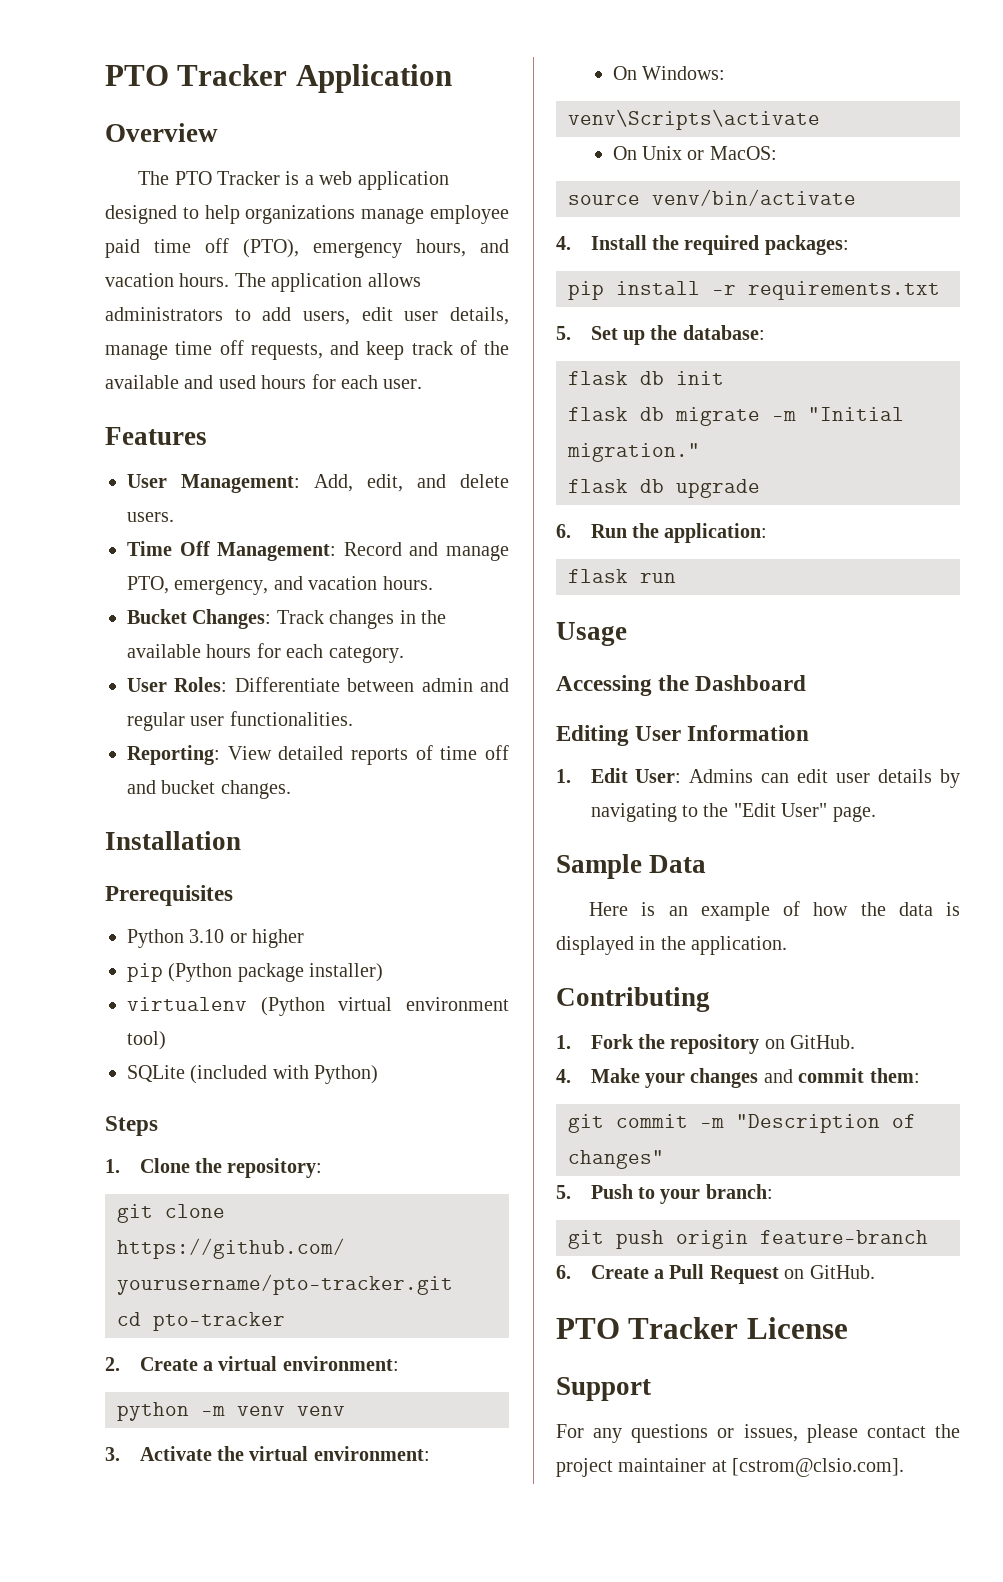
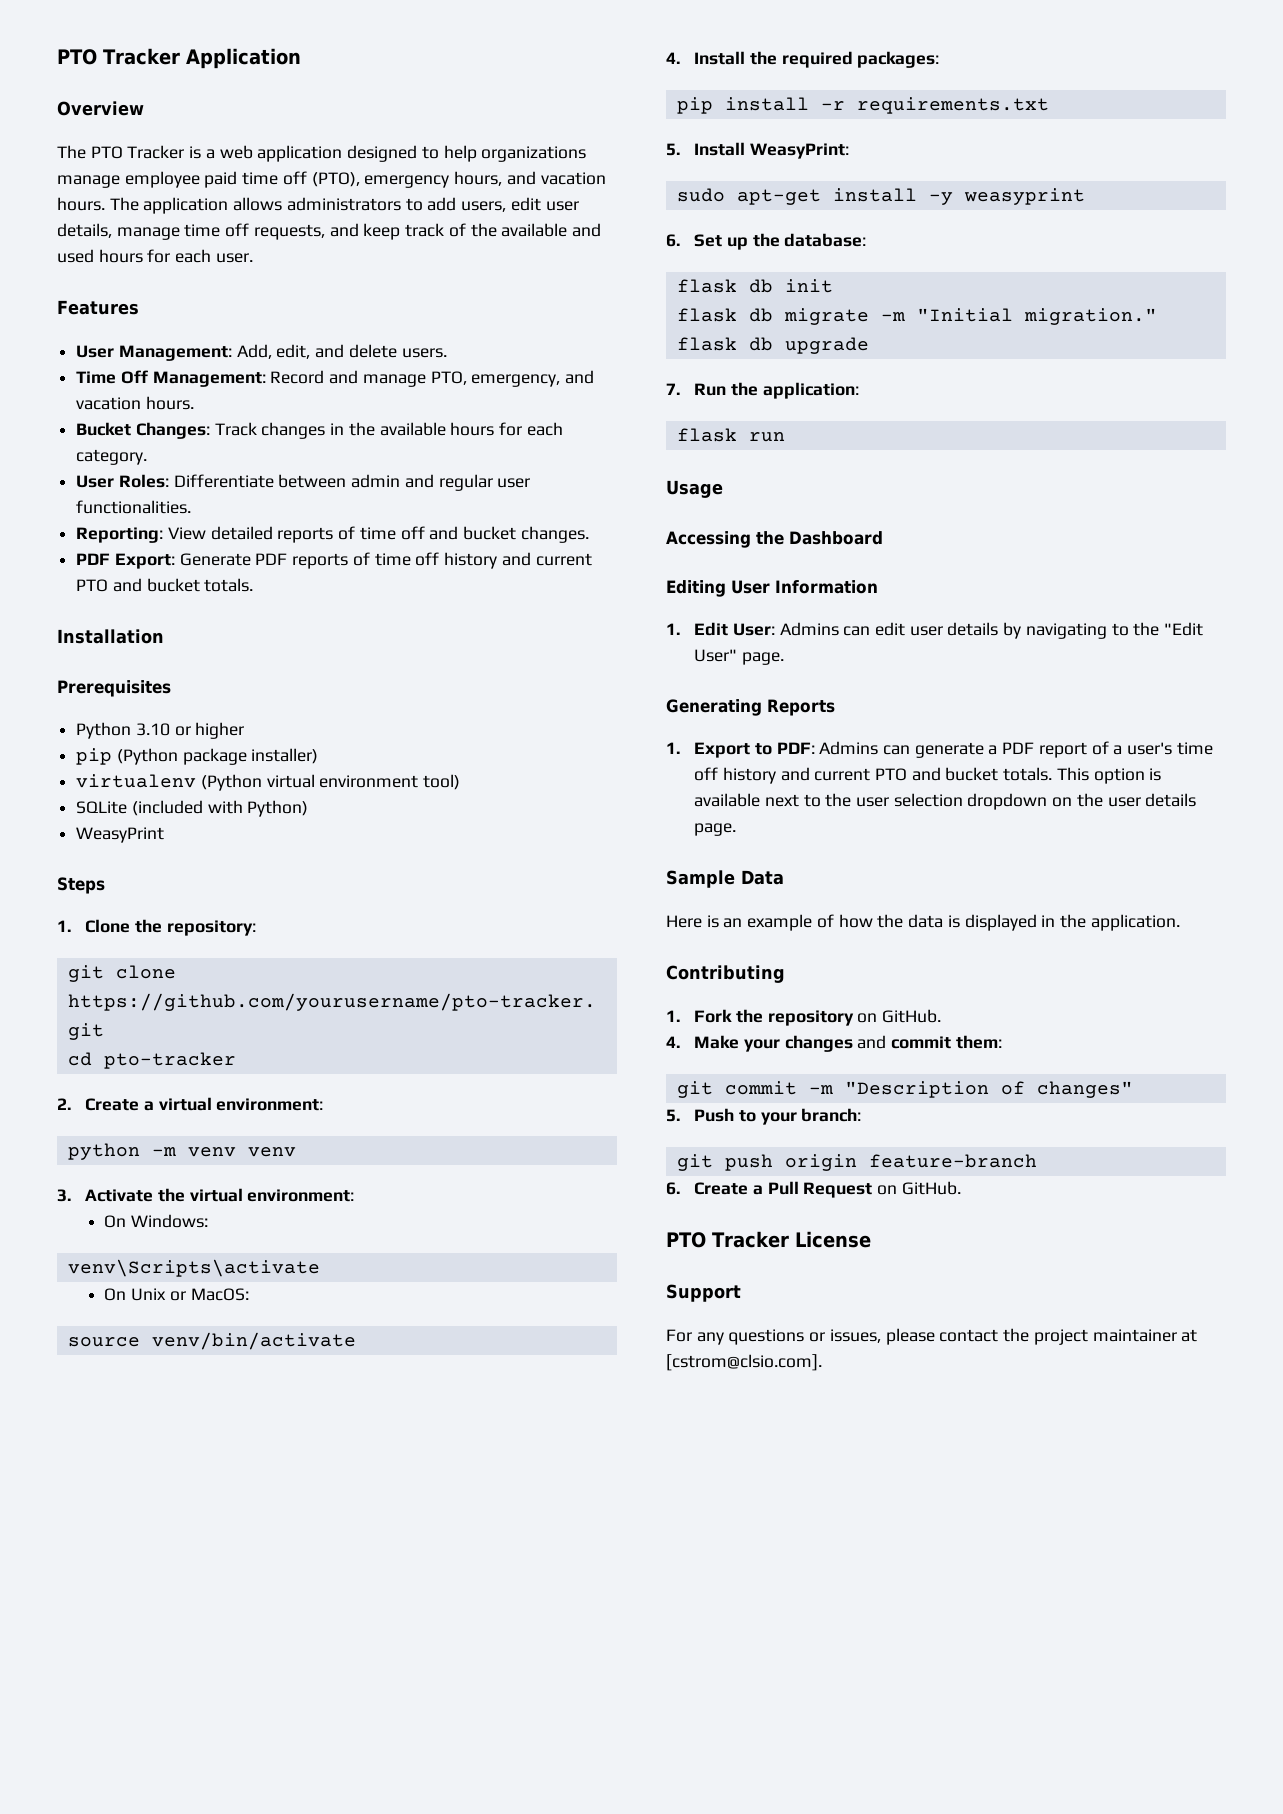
(291, 789) none -> [76,552,592,569] [76,578,254,592] // PDF Export: Generate PDF reports of time off history and current PTO and bucket totals.
(379, 1074) none -> [76,827,165,843] // WeasyPrint
(571, 333) none -> [694,142,849,159] [676,188,1085,205] [666,234,680,247] Install WeasyPrint: // sudo apt-get install -y weasyprint // 6.
[556,524,571,538] 6. -> [666,383,680,395] 7.
(876, 814) none -> [666,699,835,716] [666,741,1213,758] [694,767,1162,784] [694,793,1197,810] [694,823,737,836] // Generating Reports // 1. Export to PDF: Admins can generate a PDF report of a user's time off history and current PTO and bucket totals. This option is available next to the user selection dropdown on the user details page.

